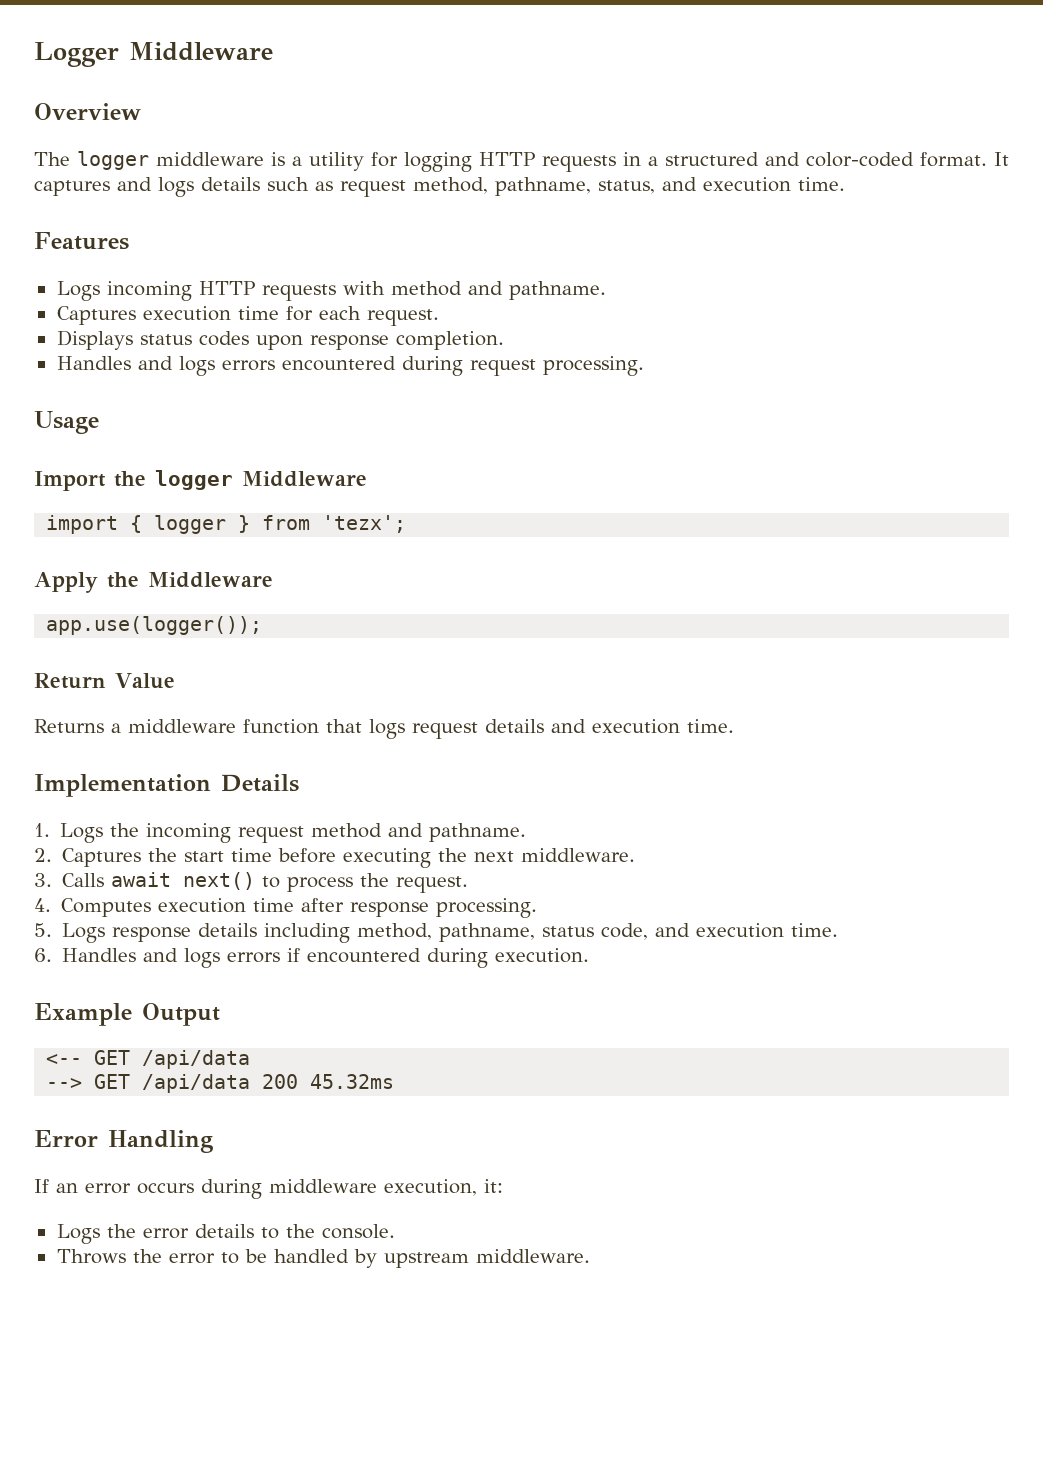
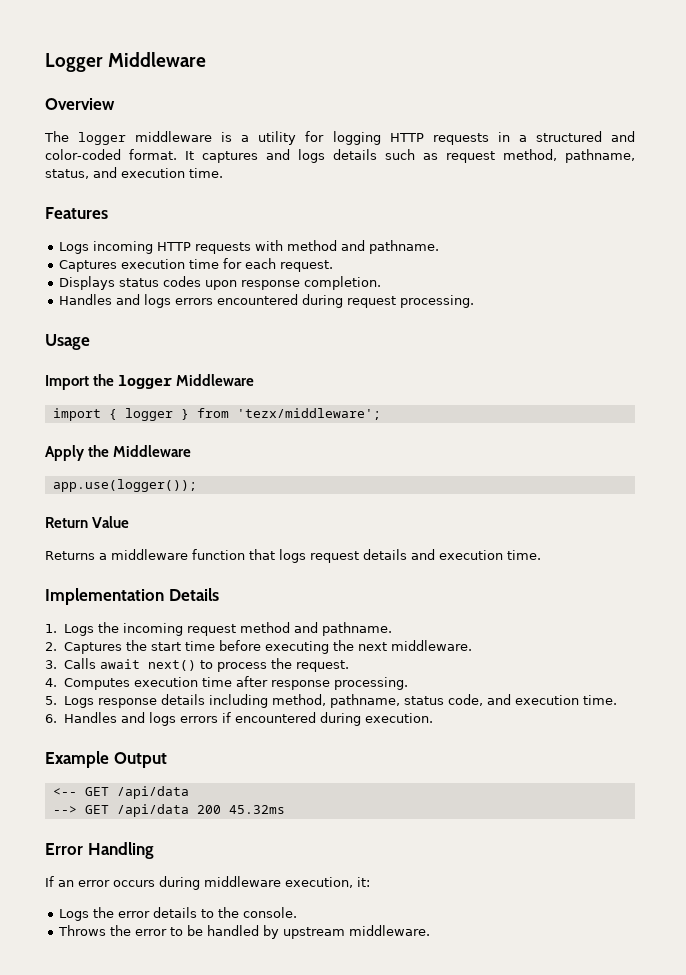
[322,515,407,533] 'tezx'; -> [236,408,381,420] 'tezx/middleware';

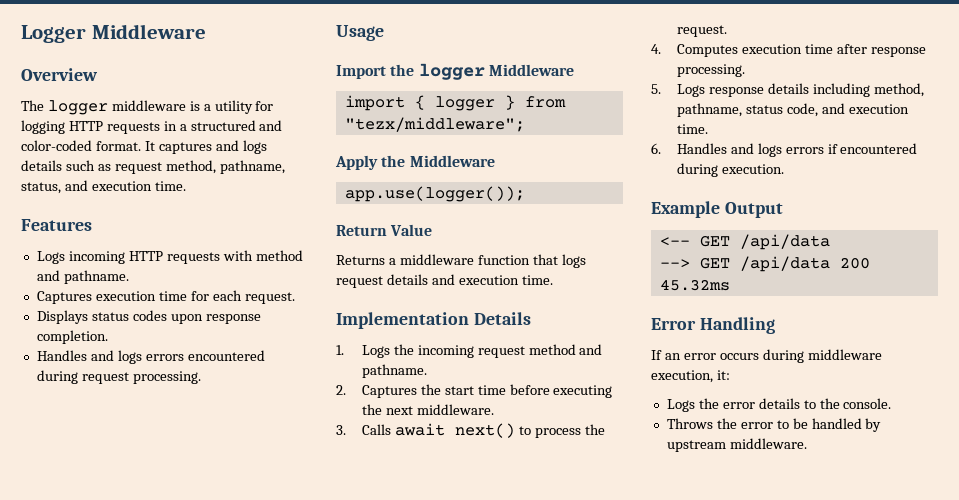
[236,408,381,420] 'tezx/middleware'; -> [344,117,525,132] "tezx/middleware";

